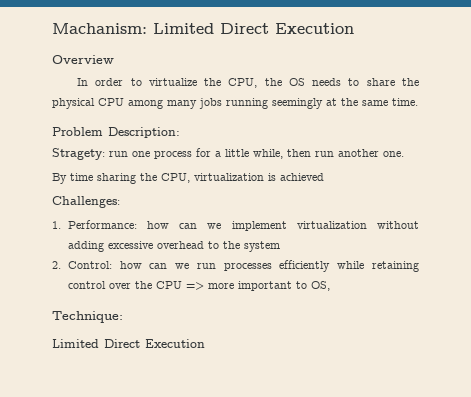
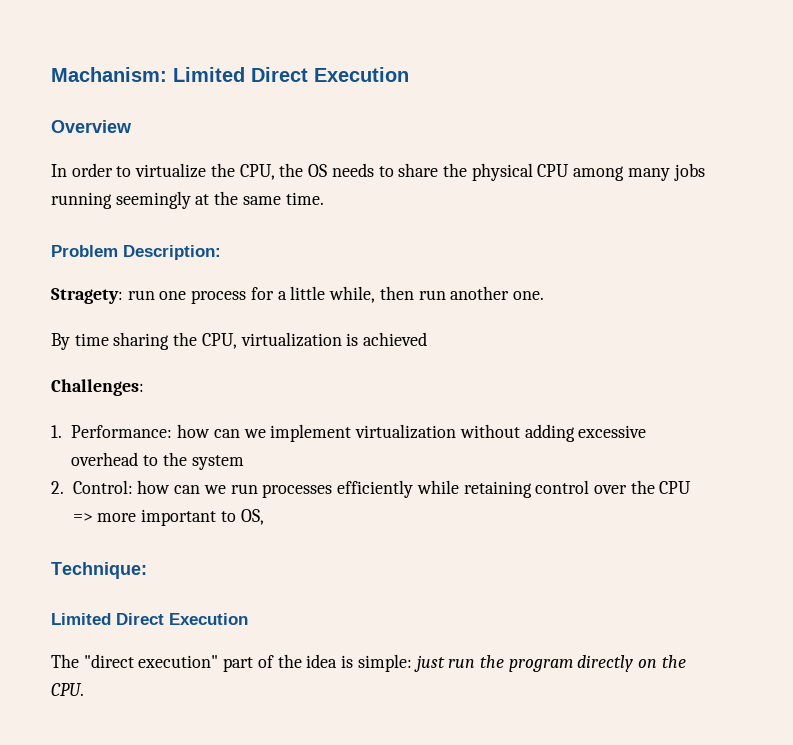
(205, 343) none -> [51,654,686,672] [51,683,84,696] // The "direct execution" part of the idea is simple: just run the program directly on the CPU.

